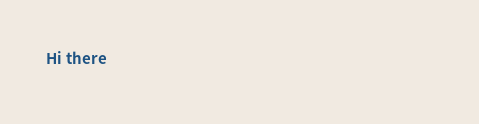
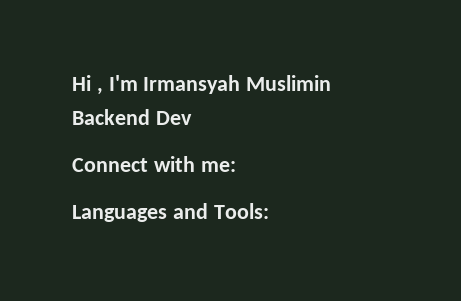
[66,51,108,64] there -> [96,75,332,95] [72,109,192,125] [72,156,236,172] [72,203,269,222] , I'm Irmansyah Muslimin // Backend Dev // Connect with me: // Languages and Tools:

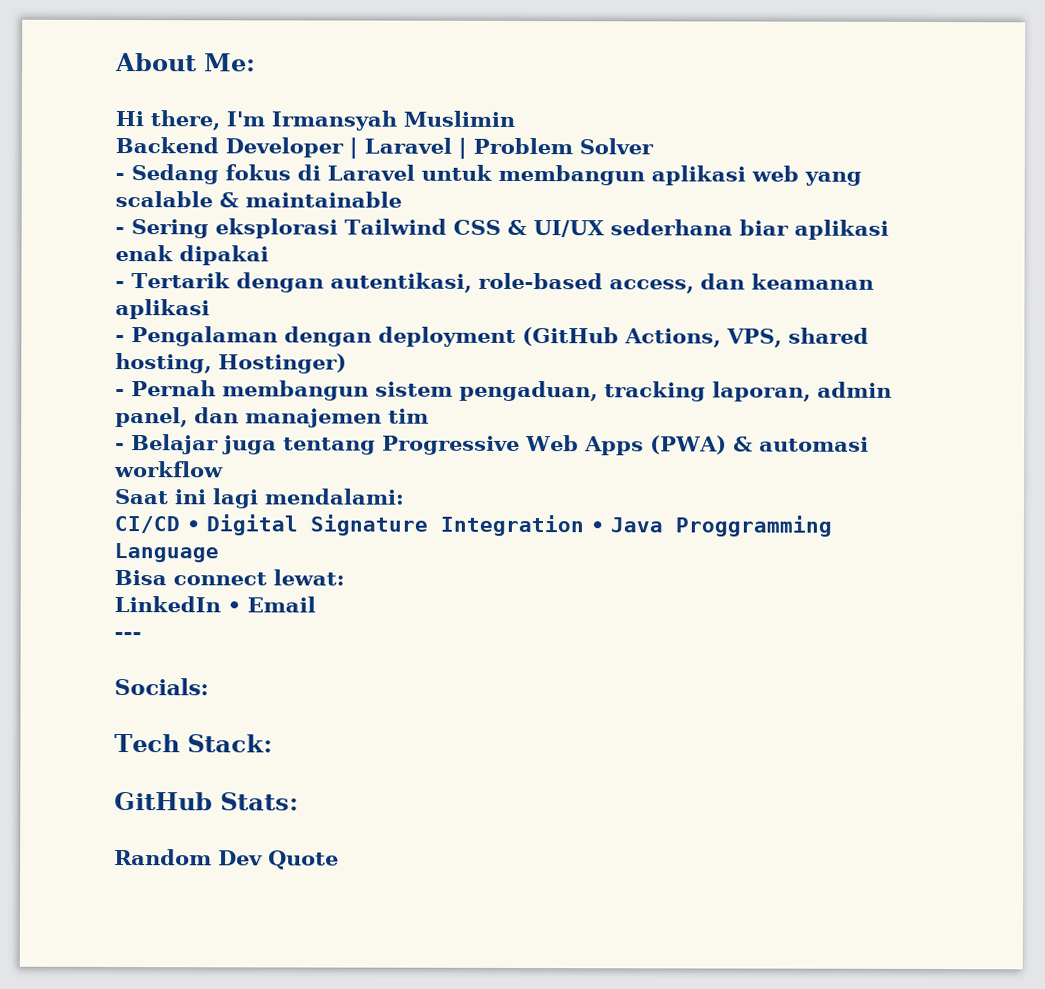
[72,75,103,95] Hi , -> [115,53,256,72] [115,110,220,131] About Me: // Hi there,
[155,111,192,125] [72,156,236,172] [72,203,269,222] Dev // Connect with me: // Languages and Tools: -> [225,137,654,159] [115,164,862,186] [115,191,402,208] [115,218,889,240] [115,245,269,266] [115,272,874,294] [115,299,210,320] [115,326,869,348] [115,353,347,374] [115,380,892,402] [115,407,429,428] [115,434,869,456] [114,461,224,478] [114,488,405,509] [114,514,832,537] [114,543,219,563] [114,569,345,586] [114,596,316,613] [114,632,142,640] [114,678,209,696] [114,734,273,753] [114,792,299,811] [114,849,339,870] Developer | Laravel | Problem Solver // - Sedang fokus di Laravel untuk membangun aplikasi web yang scalable & maintainable // - Sering eksplorasi Tailwind CSS & UI/UX sederhana biar aplikasi enak dipakai // - Tertarik dengan autentikasi, role-based access, dan keamanan aplikasi // - Pengalaman dengan deployment (GitHub Actions, VPS, shared hosting, Hostinger) // - Pernah membangun sistem pengaduan, tracking laporan, admin panel, dan manajemen tim // - Belajar juga tentang Progressive Web Apps (PWA) & automasi workflow // Saat ini lagi mendalami: // CI/CD • Digital Signature Integration • Java Proggramming Language // Bisa connect lewat: // LinkedIn • Email // --- // Socials: // Tech Stack: // GitHub Stats: // Random Dev Quote

